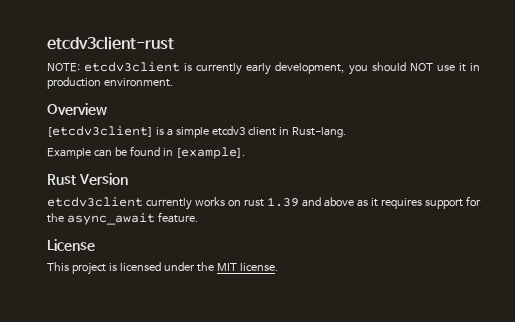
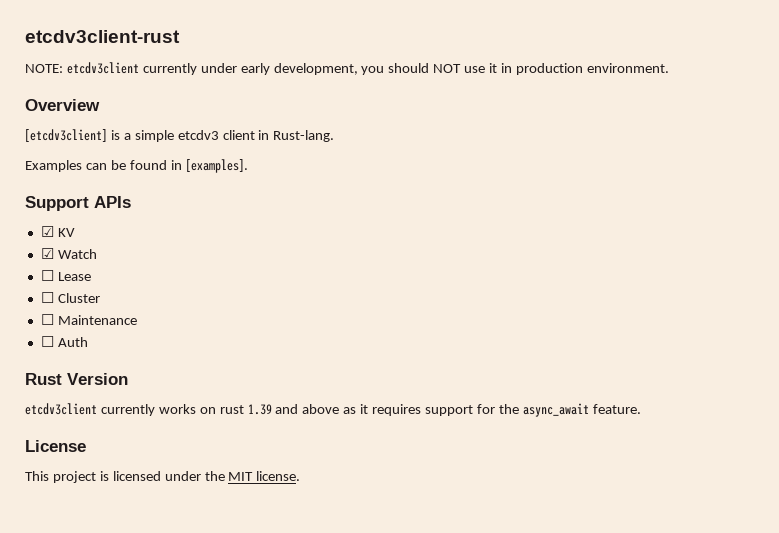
[184,63,243,75] is currently -> [142,63,237,75] currently under
[47,148,91,159] Example -> [25,160,82,172] Examples
[175,147,245,159] [example]. -> [185,159,248,173] [25,196,131,211] [40,226,75,237] [40,248,97,259] [40,270,91,281] [40,292,100,303] [40,314,137,325] [40,336,88,347] [examples]. // Support APIs // ☑ KV // ☑ Watch // ☐ Lease // ☐ Cluster // ☐ Maintenance // ☐ Auth

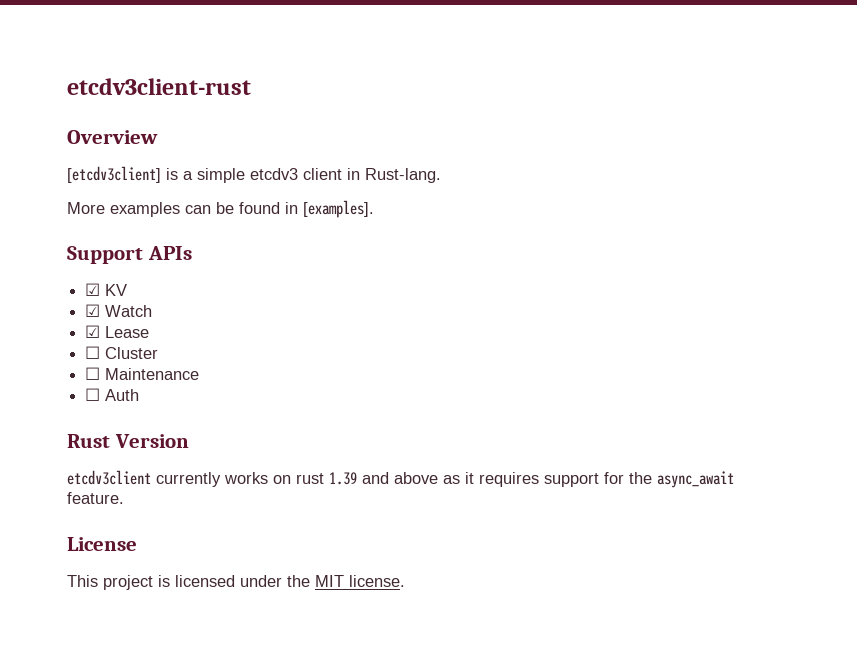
[25,62,669,75] // NOTE: etcdv3client currently under early development, you should NOT use it in production environment. -> (251, 86) none
[25,160,82,172] Examples -> [67,202,180,217] More examples
[40,270,54,281] ☐ -> [85,325,101,338] ☑

